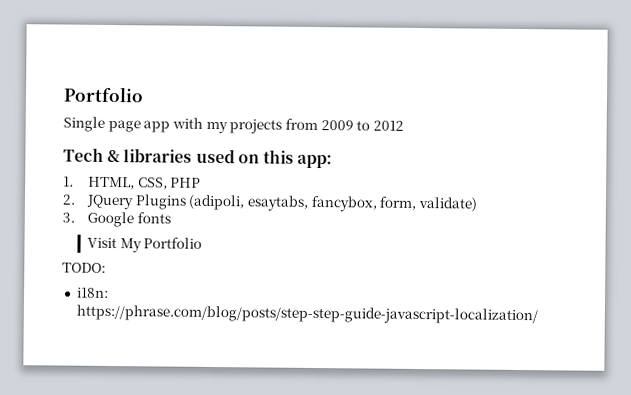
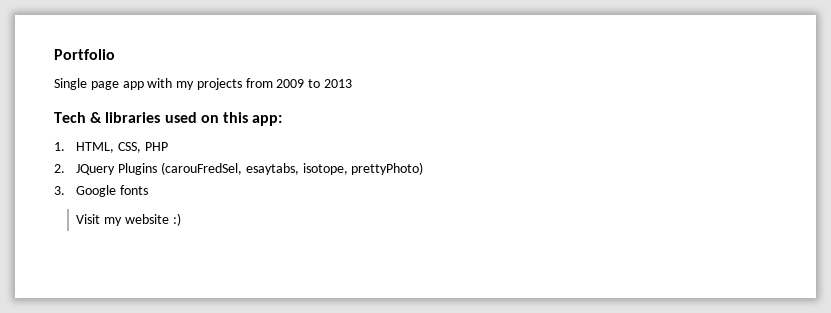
[372,120,404,131] 2012 -> [324,79,353,88] 2013
[188,194,478,212] (adipoli, esaytabs, fancybox, form, validate) -> [160,162,424,175] (carouFredSel, esaytabs, isotope, prettyPhoto)
[119,237,203,253] [62,262,106,273] [76,287,109,298] [75,304,538,325] My Portfolio // TODO: // i18n: https://phrase.com/blog/posts/step-step-guide-javascript-localization/ -> [104,213,181,226] my website :)

